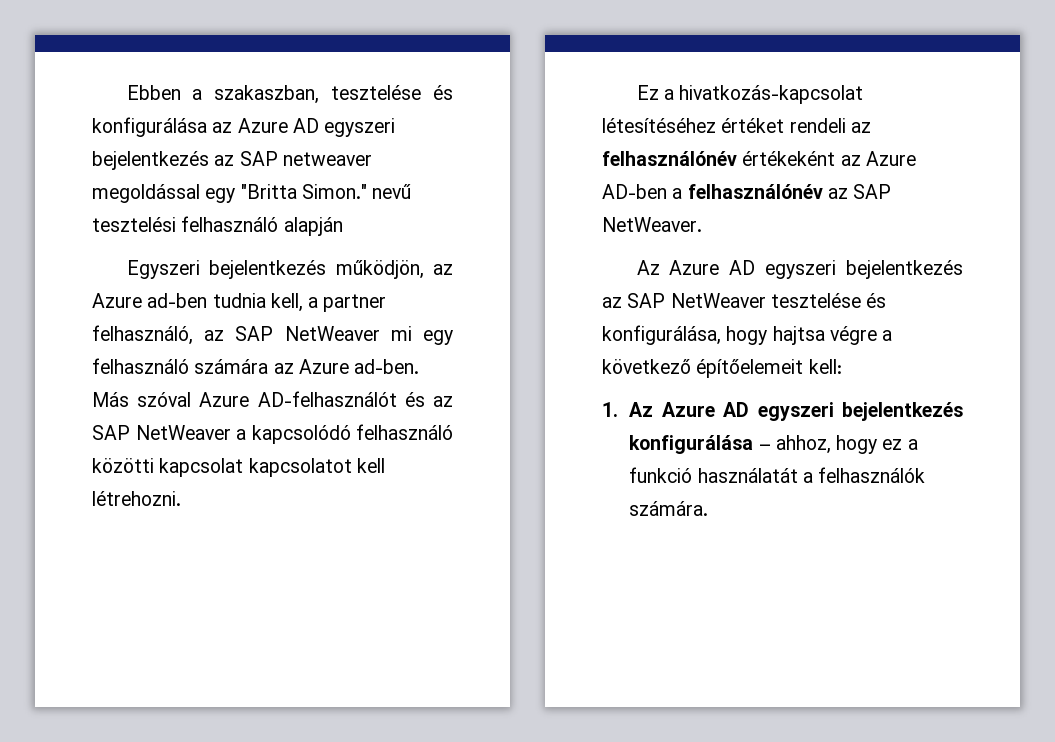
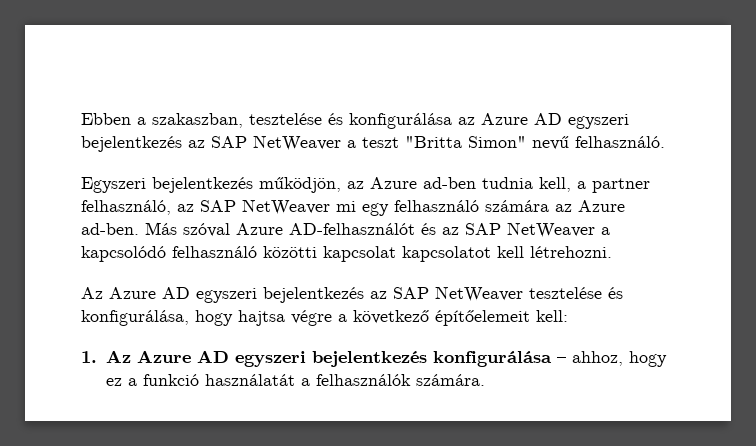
[282,152,372,166] [92,184,412,203] [92,216,343,236] netweaver megoldással egy "Britta Simon." nevű tesztelési felhasználó alapján -> [253,135,665,151] NetWeaver a teszt "Britta Simon" nevű felhasználó.
[636,85,864,104] [602,118,871,133] [602,151,916,166] [602,184,892,199] [602,217,702,232] // Ez a hivatkozás-kapcsolat létesítéséhez értéket rendeli az felhasználónév értékeként az Azure AD-ben a felhasználónév az SAP NetWeaver. -> (612, 252) none

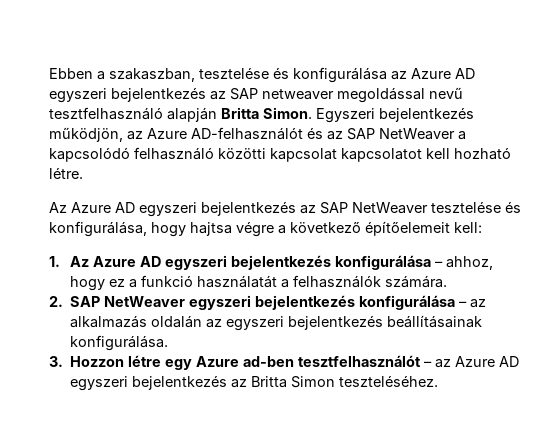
[253,135,665,151] NetWeaver a teszt "Britta Simon" nevű felhasználó. // -> [262,87,463,103] [49,107,312,122] netweaver megoldással nevű tesztfelhasználó alapján Britta Simon.
[423,177,650,193] [81,199,625,216] [81,222,283,237] ad-ben tudnia kell, a partner felhasználó, az SAP NetWeaver mi egy felhasználó számára az Azure ad-ben. Más szóval Azure -> (187, 133) none
[530,246,612,258] létrehozni. -> [454,147,511,160] [49,167,83,179] hozható létre.
(485, 380) none -> [49,295,487,310] [70,315,483,331] [70,335,169,351] [49,355,520,370] [70,375,439,391] // 2. SAP NetWeaver egyszeri bejelentkezés konfigurálása – az alkalmazás oldalán az egyszeri bejelentkezés beállításainak konfigurálása. // 3. Hozzon létre egy Azure ad-ben tesztfelhasználót – az Azure AD egyszeri bejelentkezés az Britta Simon teszteléséhez.

